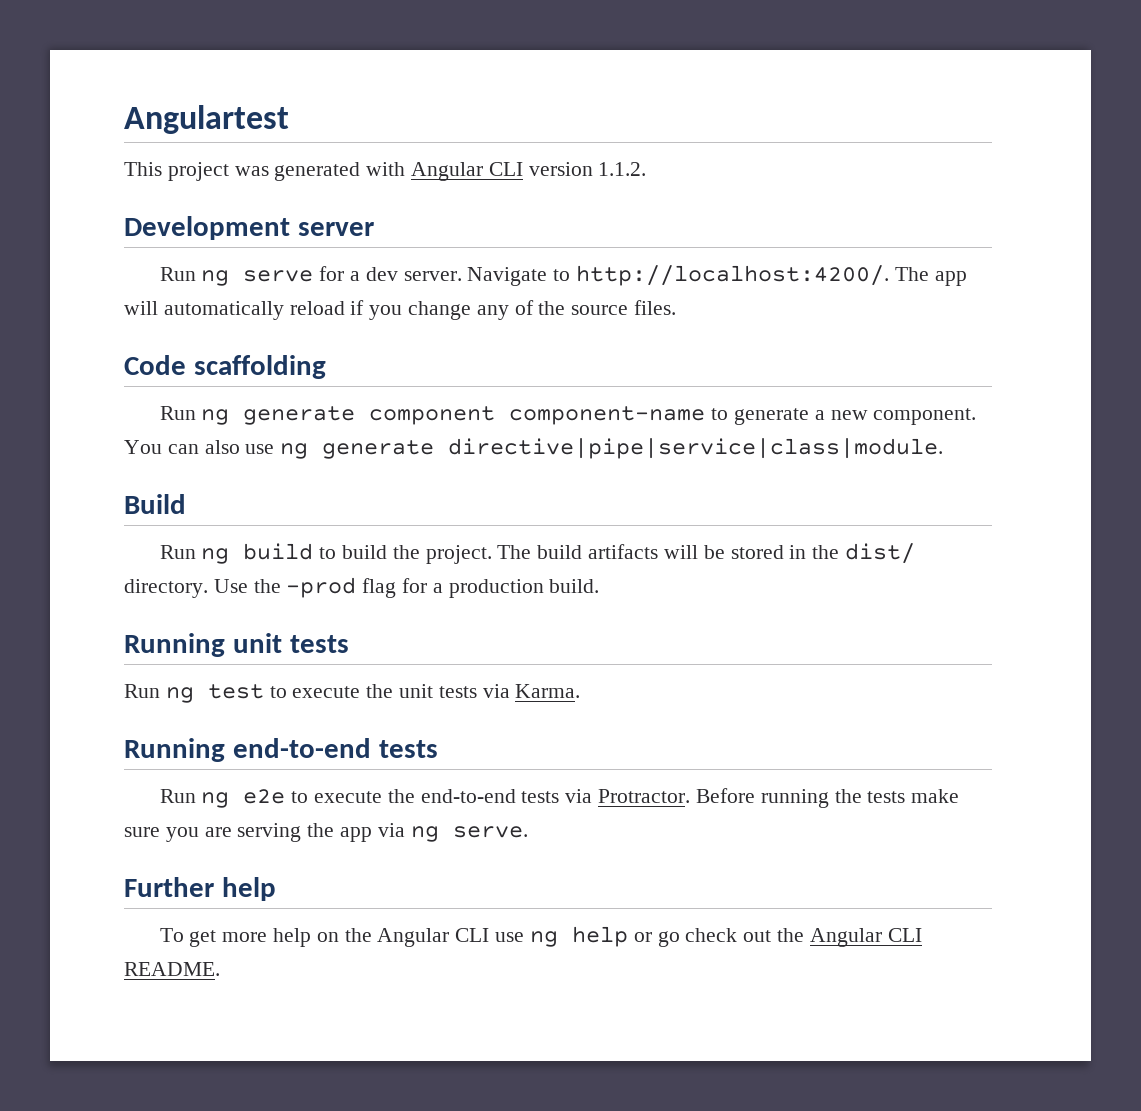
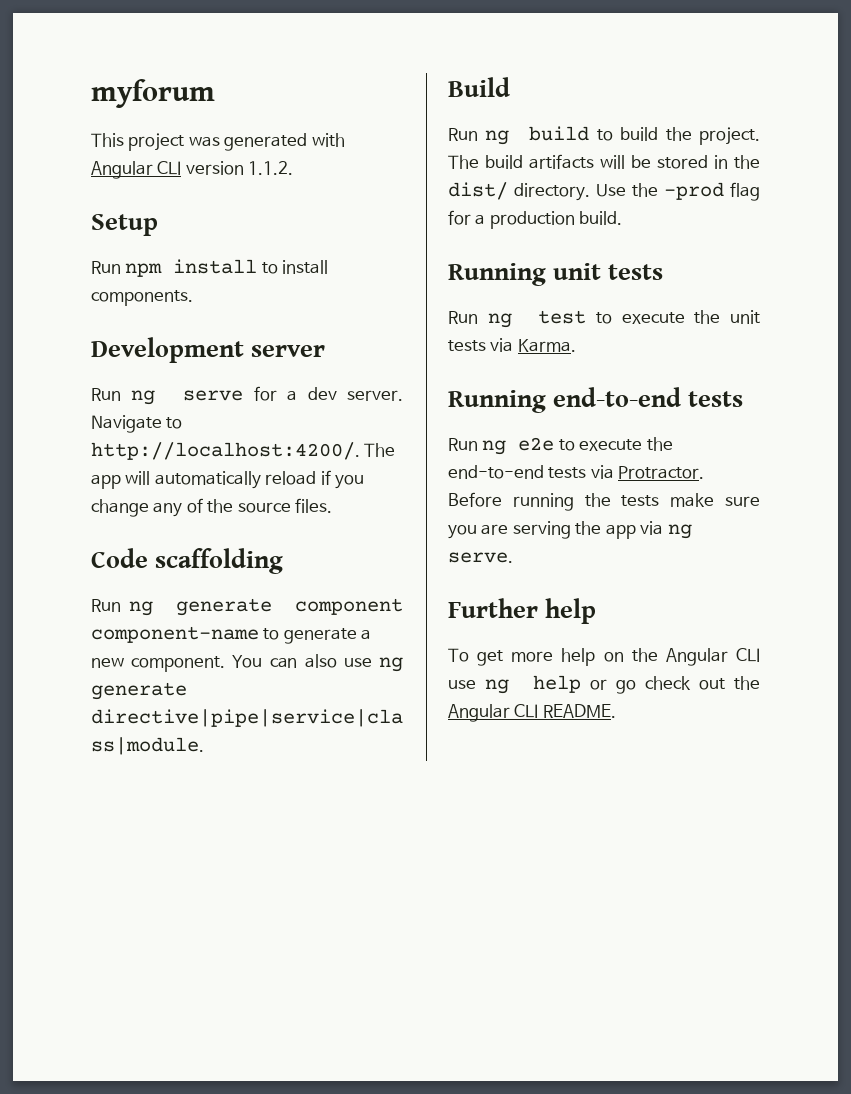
[124,105,289,134] Angulartest -> [91,79,215,108] myforum
(647, 169) none -> [91,214,158,236] [91,259,329,277] [91,290,193,306] // Setup // Run npm install to install components.

